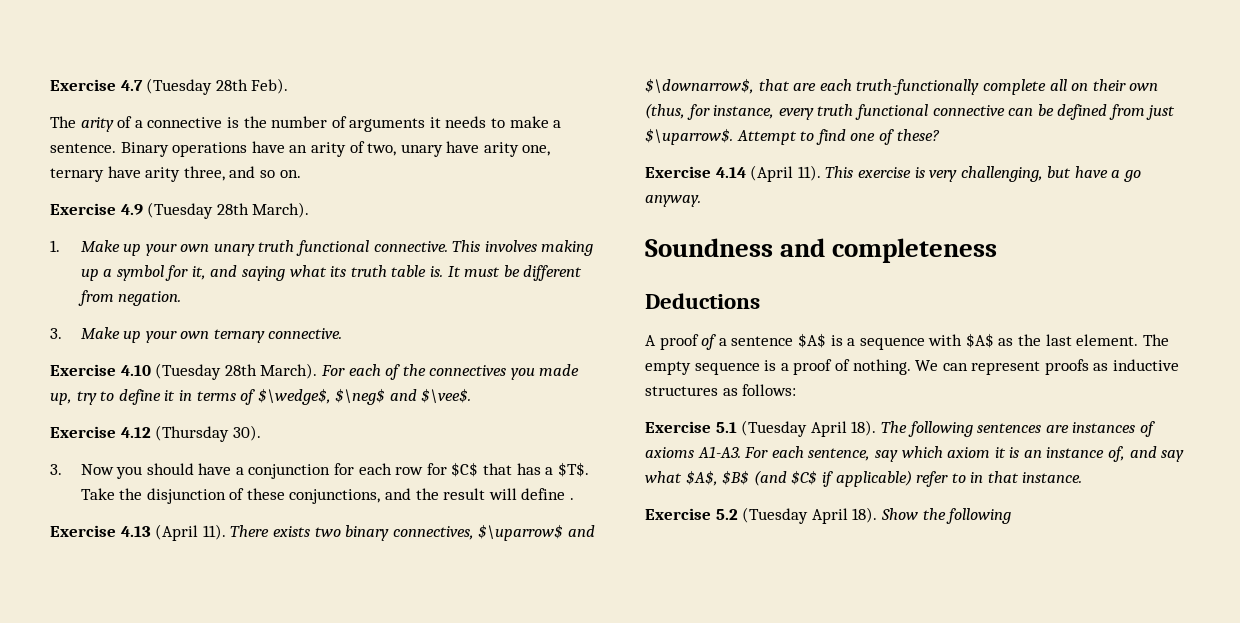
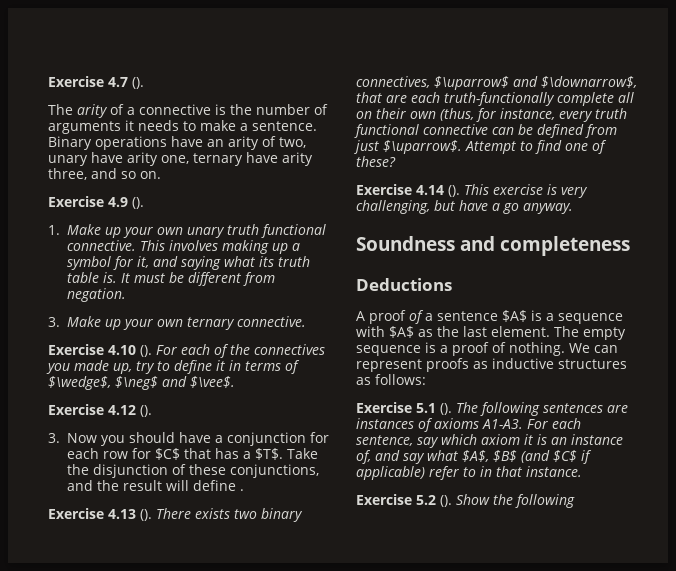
[146,78,289,95] (Tuesday 28th Feb). -> [132,77,144,89] ().
[147,202,310,219] (Tuesday 28th March). -> [132,197,144,209] ().
[155,363,318,380] (Tuesday 28th March). -> [140,345,152,357] ().
[155,425,261,442] (Thursday 30). -> [140,405,152,417] ().
[155,524,226,541] (April 11). -> [140,509,152,521] ().
[750,165,821,182] (April 11). -> [448,185,460,197] ().
[741,420,877,437] (Tuesday April 18). -> [440,403,452,415] ().
[742,507,878,524] (Tuesday April 18). -> [440,495,452,507] ().

